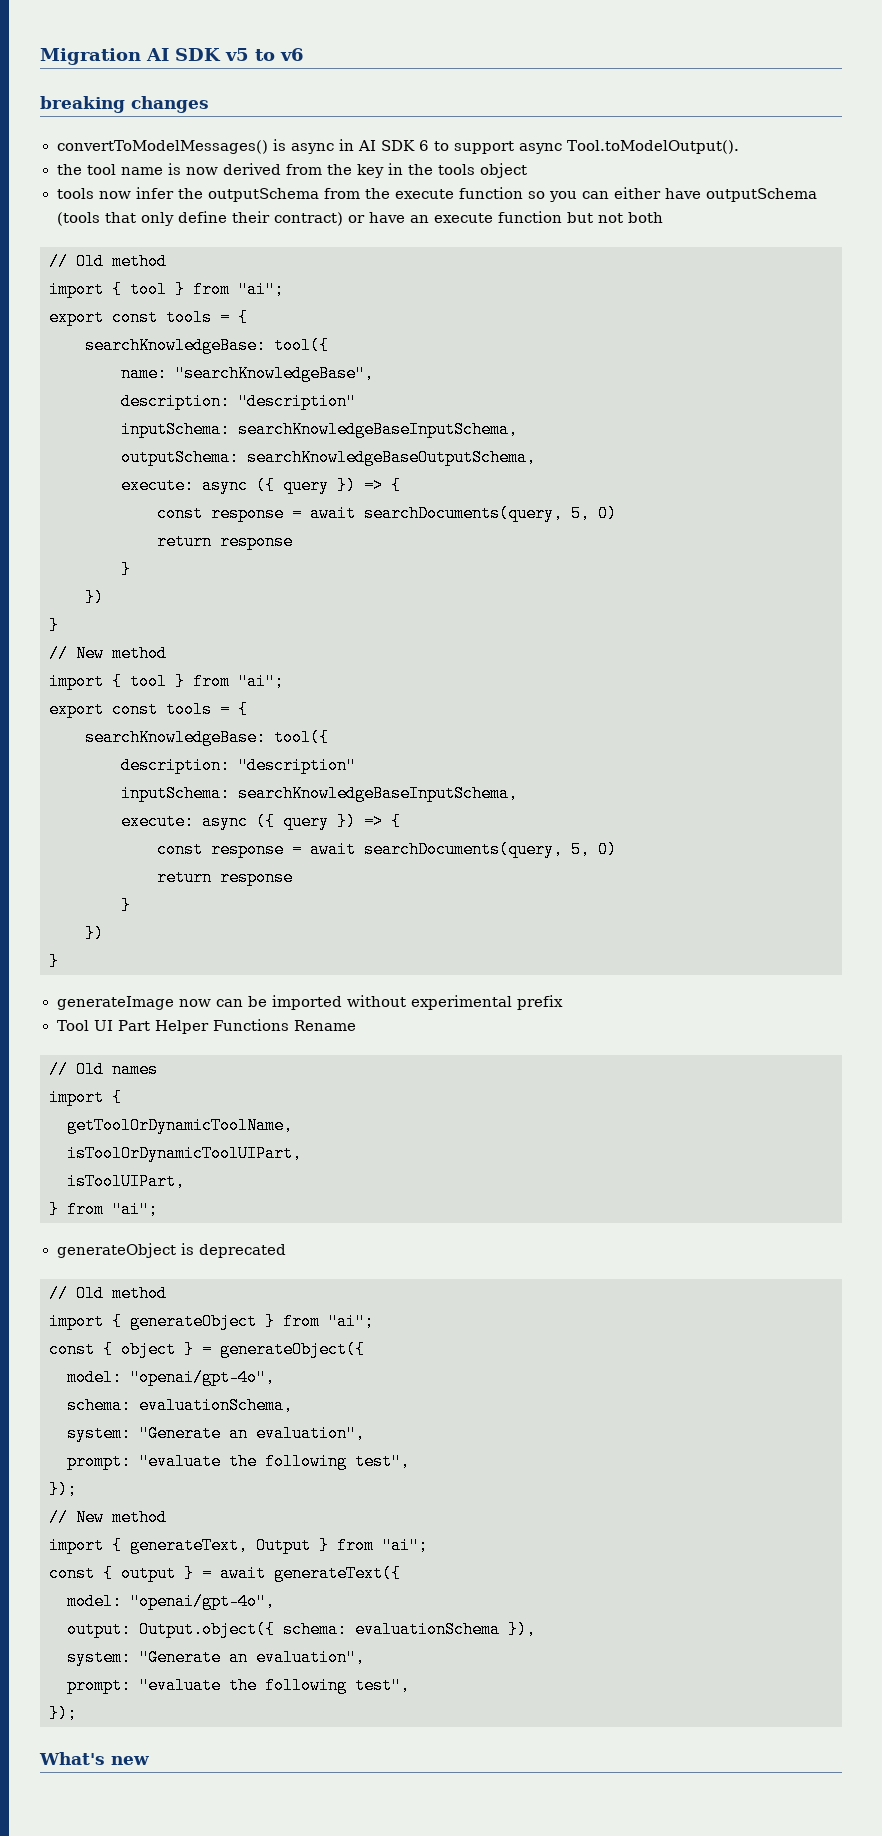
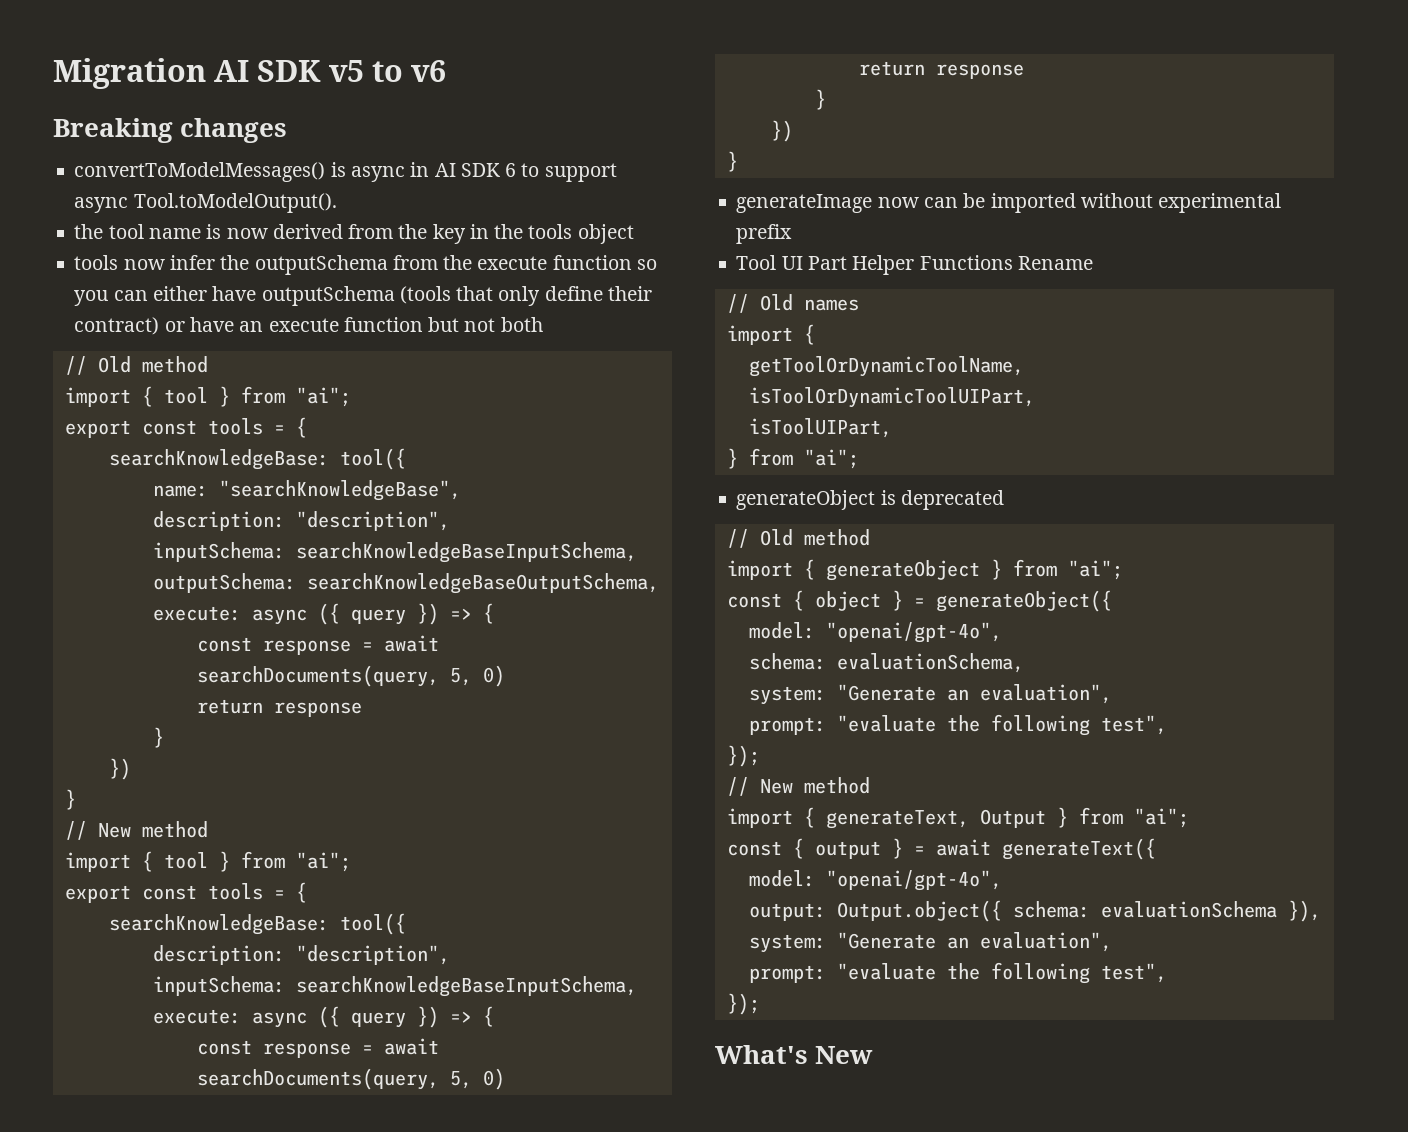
[40,96,125,113] breaking -> [53,118,173,143] Breaking
[238,393,356,410] "description" -> [295,511,450,531] "description",
[238,757,356,774] "description" -> [295,945,450,965] "description",
[111,1756,149,1765] new -> [815,1046,874,1064] New

